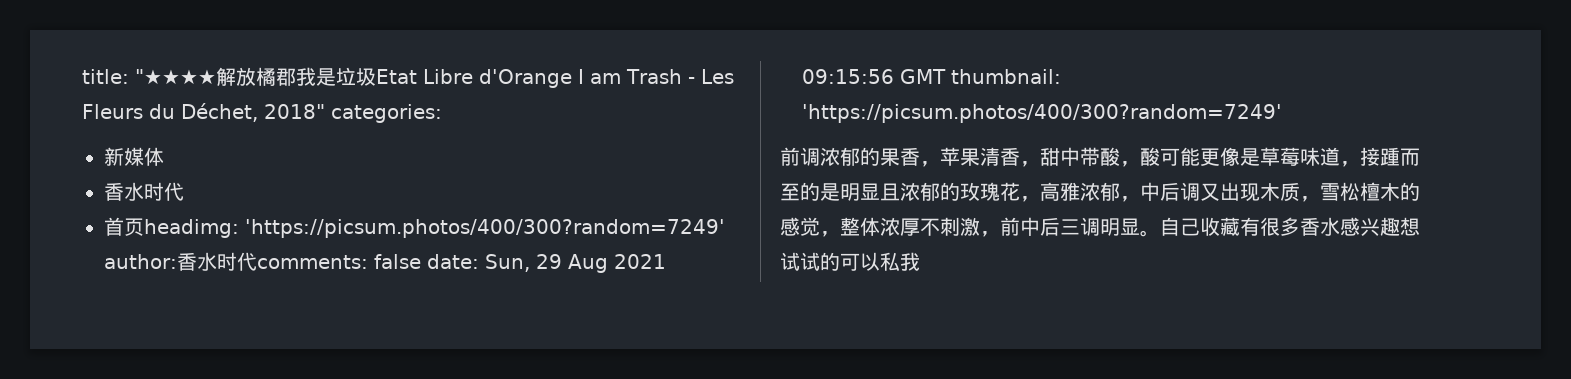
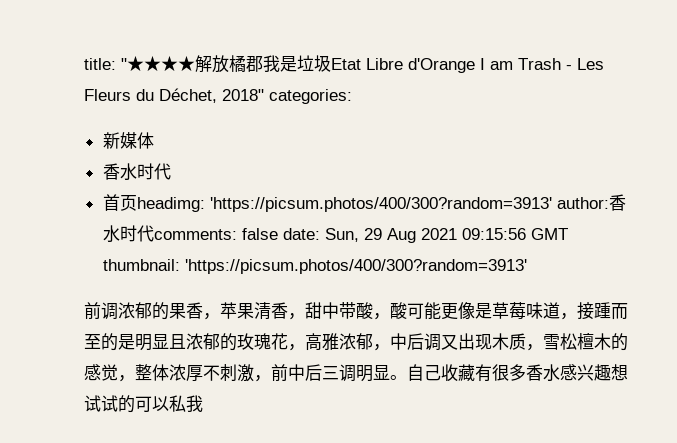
[245,219,725,238] 'https://picsum.photos/400/300?random=7249' -> [209,197,552,212] 'https://picsum.photos/400/300?random=3913'
[802,104,1282,123] 'https://picsum.photos/400/300?random=7249' -> [184,259,527,274] 'https://picsum.photos/400/300?random=3913'

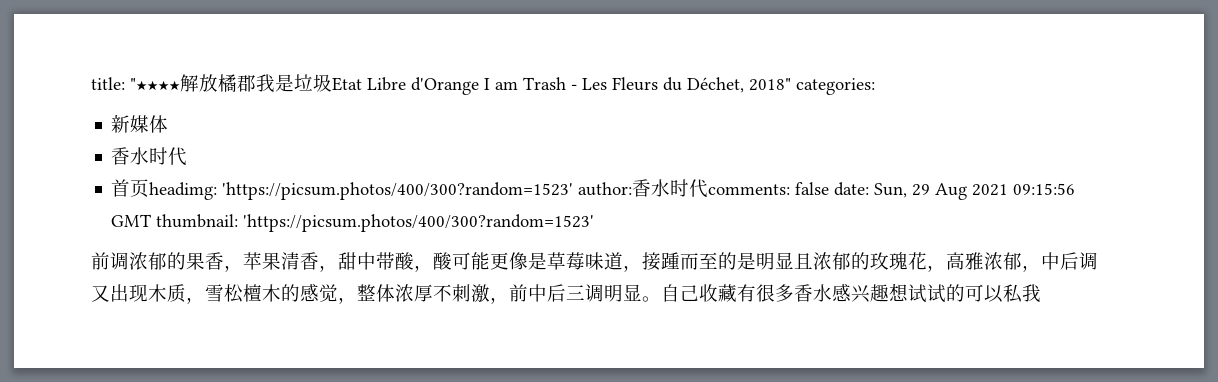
[209,197,552,212] 'https://picsum.photos/400/300?random=3913' -> [222,182,574,200] 'https://picsum.photos/400/300?random=1523'
[184,259,527,274] 'https://picsum.photos/400/300?random=3913' -> [243,214,595,232] 'https://picsum.photos/400/300?random=1523'

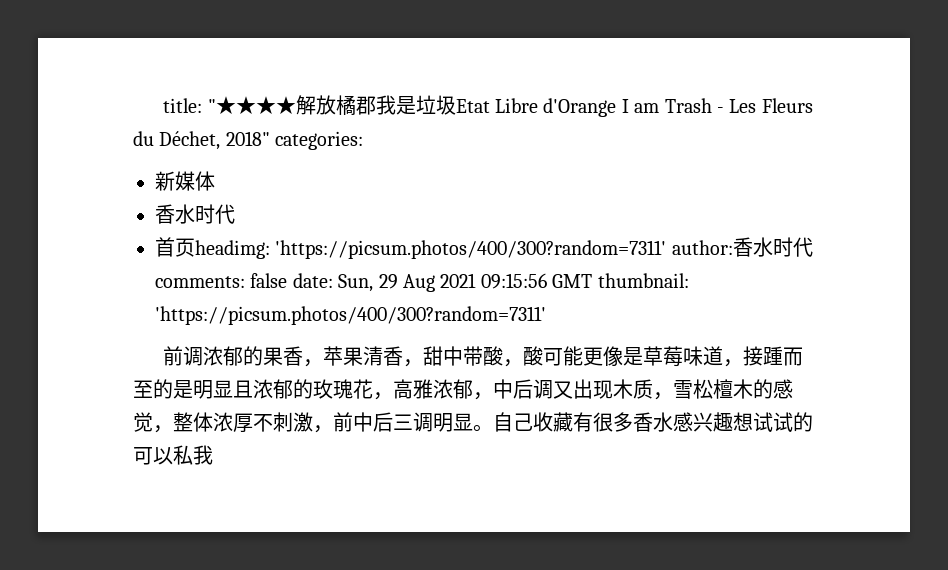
[222,182,574,200] 'https://picsum.photos/400/300?random=1523' -> [275,240,667,259] 'https://picsum.photos/400/300?random=7311'
[243,214,595,232] 'https://picsum.photos/400/300?random=1523' -> [155,306,546,325] 'https://picsum.photos/400/300?random=7311'

